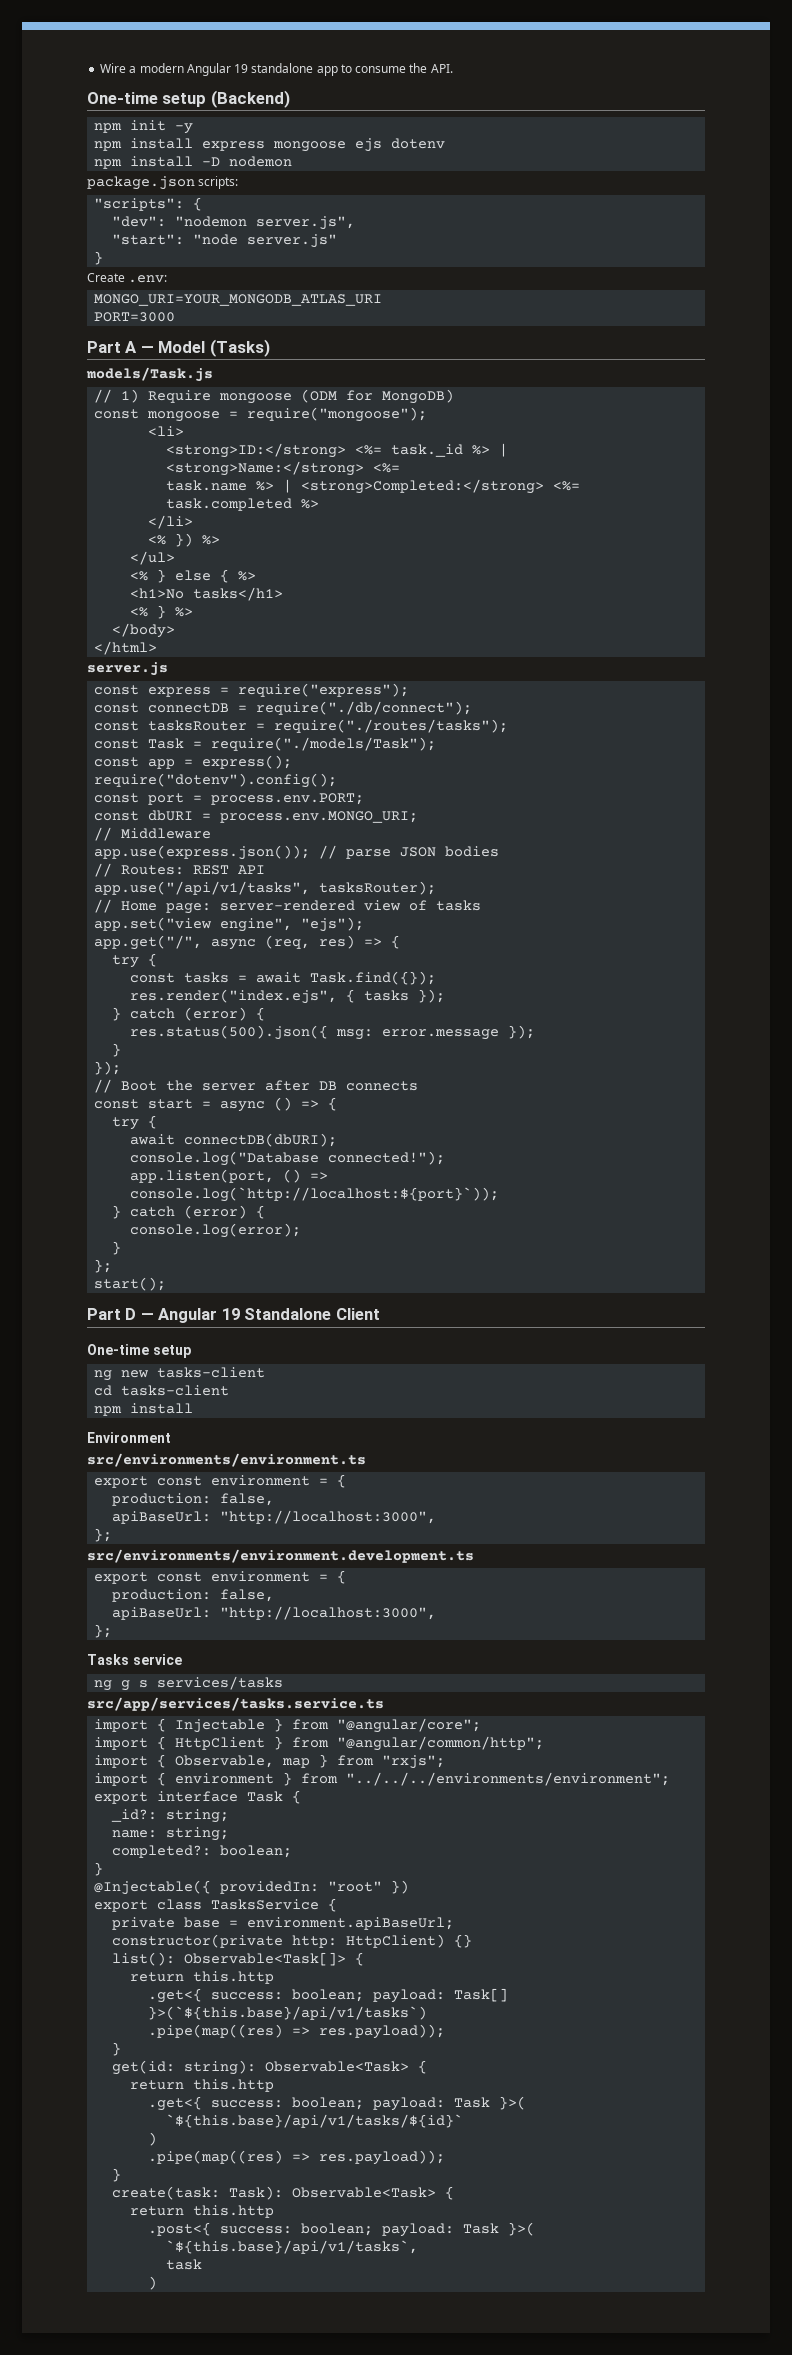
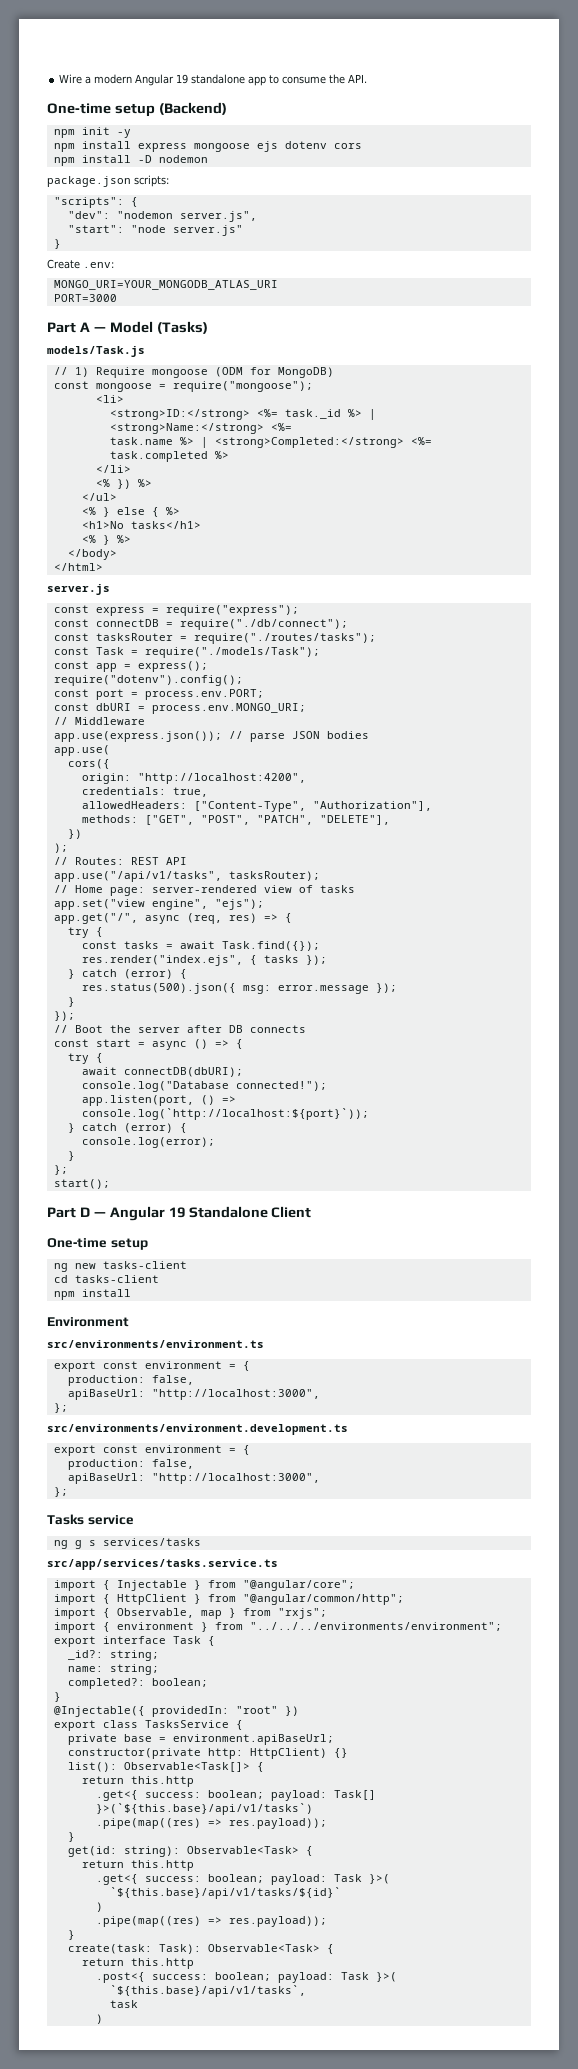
(446, 143) none -> [333,143,362,149] cors
(500, 851) none -> [53,745,110,756] [67,759,110,769] [81,773,306,784] [81,787,208,797] [81,801,432,812] [81,815,390,825] [67,829,82,839] [53,843,68,853] // app.use( // cors({ // origin: "http://localhost:4200", // credentials: true, // allowedHeaders: ["Content-Type", "Authorization"], // methods: ["GET", "POST", "PATCH", "DELETE"], // }) // );

